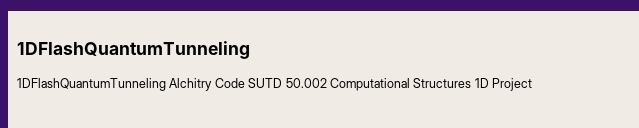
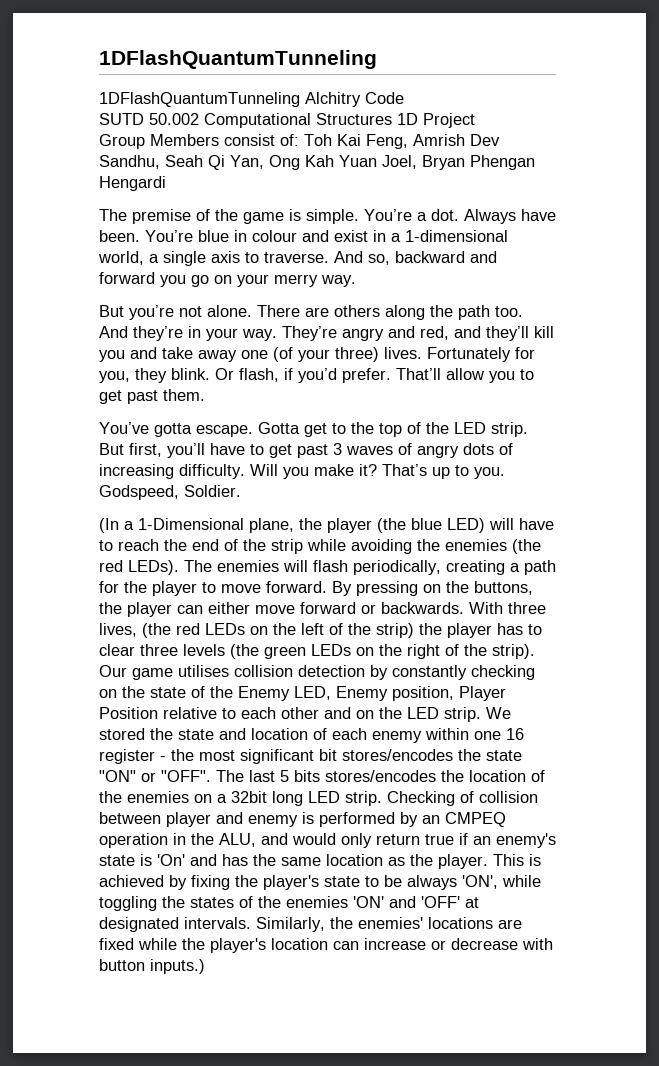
(245, 83) none -> (404, 98) //
(532, 84) none -> [99,134,500,149] [99,155,535,170] [99,176,166,191] [99,209,556,224] [99,230,508,242] [98,251,497,266] [99,272,356,287] [99,305,523,320] [99,326,554,341] [99,347,535,362] [99,368,534,383] [99,389,205,404] [99,422,528,437] [99,443,513,458] [99,464,505,479] [99,485,241,500] [99,518,554,533] [99,539,541,554] [99,560,556,575] [99,581,533,596] [99,602,546,617] [99,623,542,638] [99,644,535,659] [99,665,535,680] [99,686,506,701] [99,707,511,722] [99,728,524,743] [99,749,522,764] [99,770,545,782] [99,791,538,806] [99,812,506,827] [99,833,556,848] [99,854,541,869] [99,875,541,890] [99,896,479,911] [99,917,522,932] [99,938,553,953] [99,959,205,974] // Group Members consist of: Toh Kai Feng, Amrish Dev Sandhu, Seah Qi Yan, Ong Kah Yuan Joel, Bryan Phengan Hengardi // The premise of the game is simple. You’re a dot. Always have been. You’re blue in colour and exist in a 1-dimensional world, a single axis to traverse. And so, backward and forward you go on your merry way. // But you’re not alone. There are others along the path too. And they’re in your way. They’re angry and red, and they’ll kill you and take away one (of your three) lives. Fortunately for you, they blink. Or flash, if you’d prefer. That’ll allow you to get past them. // You’ve gotta escape. Gotta get to the top of the LED strip. But first, you’ll have to get past 3 waves of angry dots of increasing difficulty. Will you make it? That’s up to you. Godspeed, Soldier. // (In a 1-Dimensional plane, the player (the blue LED) will have to reach the end of the strip while avoiding the enemies (the red LEDs). The enemies will flash periodically, creating a path for the player to move forward. By pressing on the buttons, the player can either move forward or backwards. With three lives, (the red LEDs on the left of the strip) the player has to clear three levels (the green LEDs on the right of the strip). Our game utilises collision detection by constantly checking on the state of the Enemy LED, Enemy position, Player Position relative to each other and on the LED strip. We stored the state and location of each enemy within one 16 register - the most significant bit stores/encodes the state "ON" or "OFF". The last 5 bits stores/encodes the location of the enemies on a 32bit long LED strip. Checking of collision between player and enemy is performed by an CMPEQ operation in the ALU, and would only return true if an enemy's state is 'On' and has the same location as the player. This is achieved by fixing the player's state to be always 'ON', while toggling the states of the enemies 'ON' and 'OFF' at designated intervals. Similarly, the enemies' locations are fixed while the player's location can increase or decrease with button inputs.)

